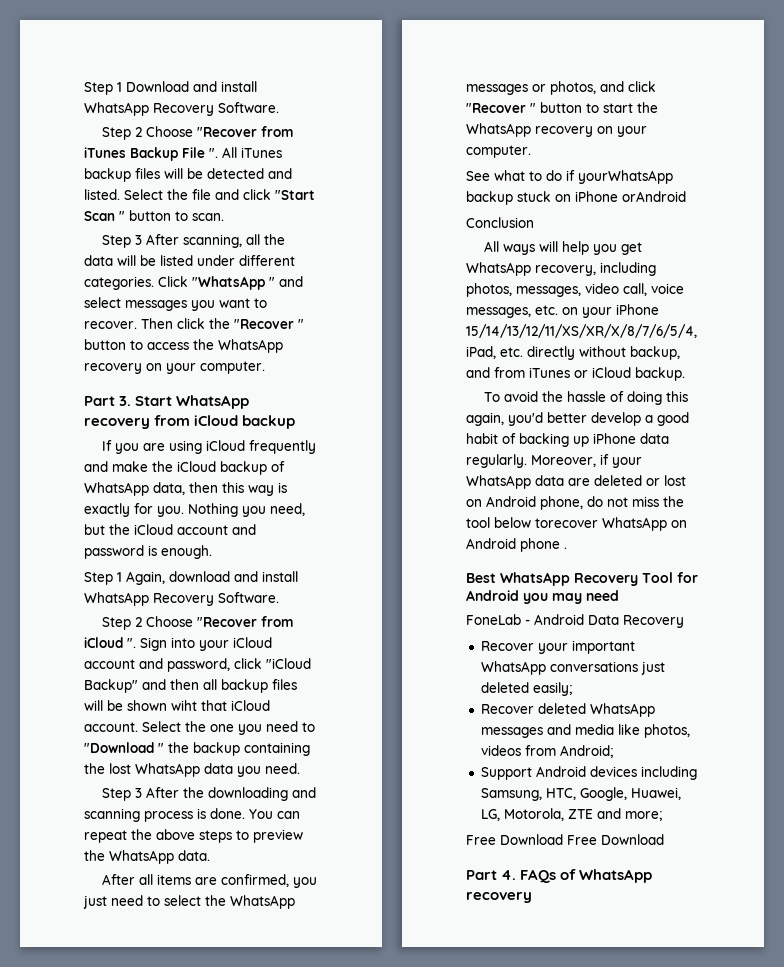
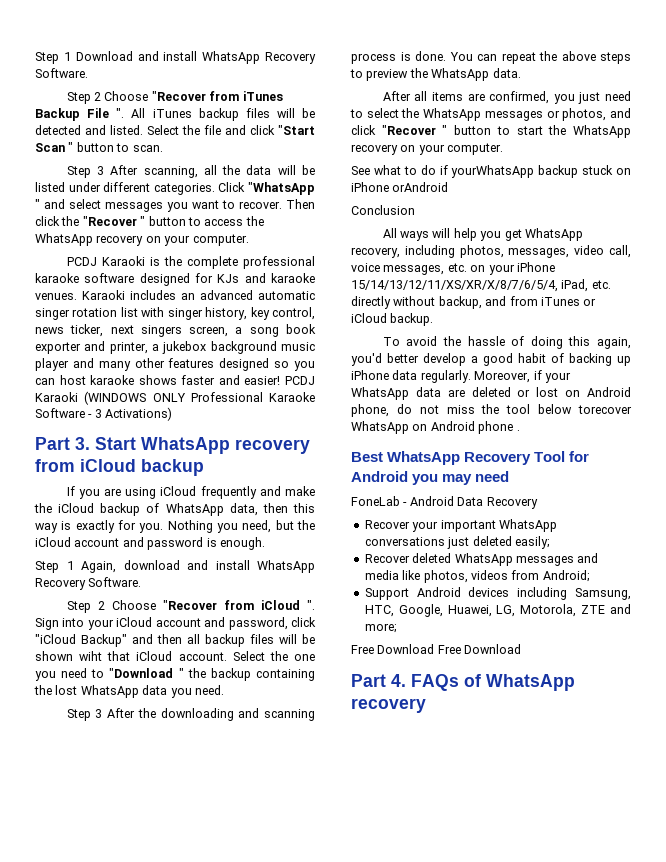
(265, 367) none -> [66,256,315,269] [35,273,316,286] [35,290,315,300] [35,307,315,320] [35,324,316,337] [35,341,315,354] [35,358,315,371] [35,375,316,385] [35,391,315,405] [35,407,173,421] // PCDJ Karaoki is the complete professional karaoke software designed for KJs and karaoke venues. Karaoki includes an advanced automatic singer rotation list with singer history, key control, news ticker, next singers screen, a song book exporter and printer, a jukebox background music player and many other features designed so you can host karaoke shows faster and easier! PCDJ Karaoki (WINDOWS ONLY Professional Karaoke Software - 3 Activations)

